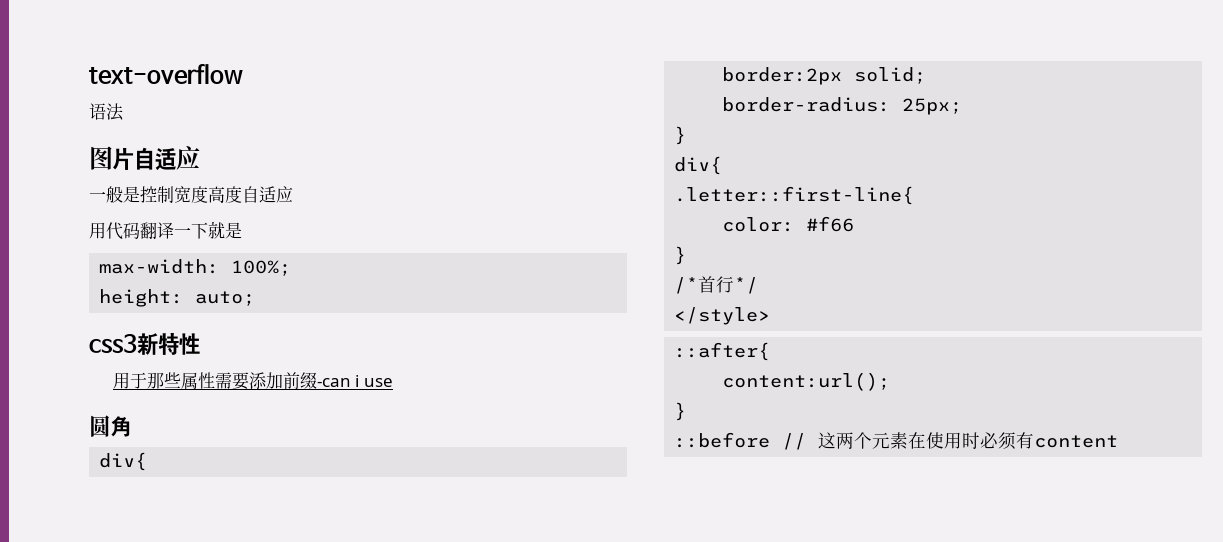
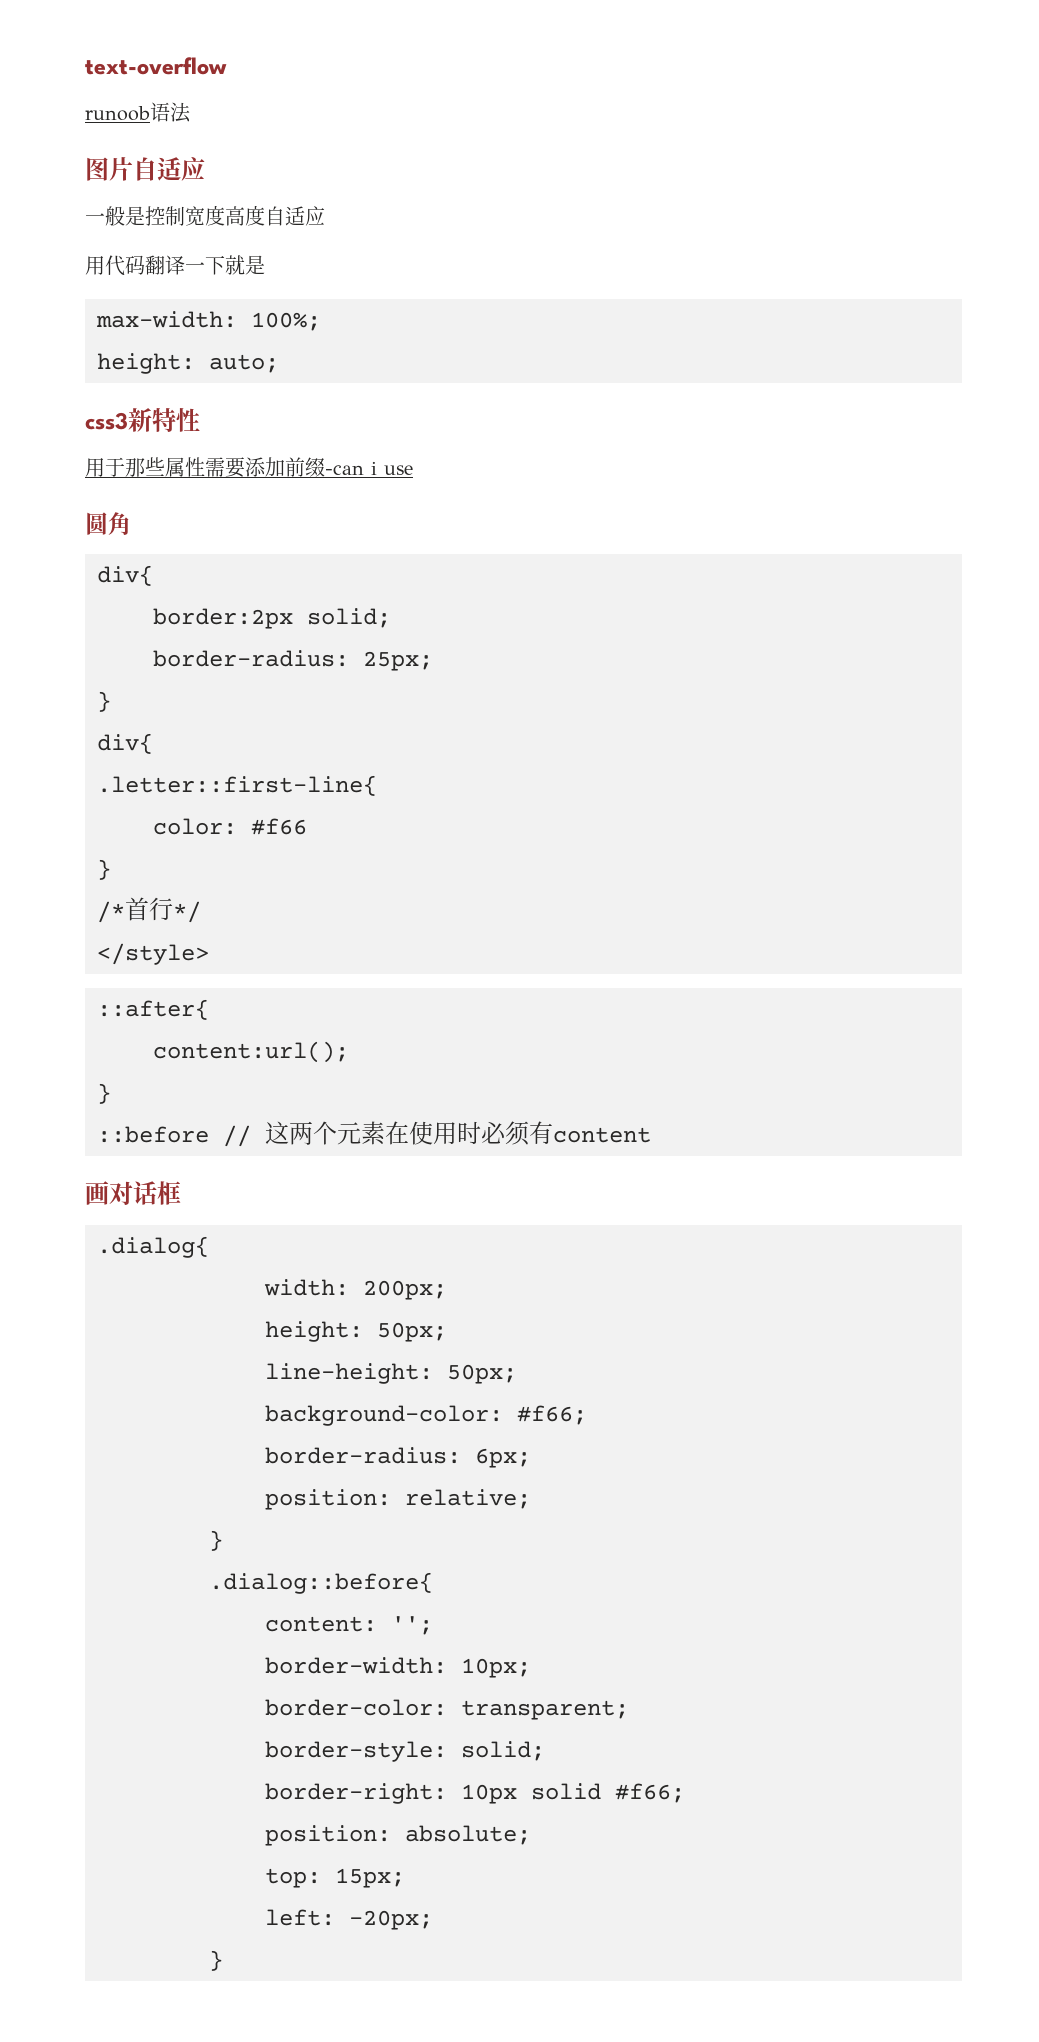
(243, 74) none -> [85,106,150,121] runoob
(1119, 441) none -> [85,1181,181,1205] [97,1236,209,1258] [264,1279,447,1300] [265,1321,447,1342] [265,1363,517,1384] [265,1405,587,1426] [265,1447,531,1468] [265,1489,531,1510] [209,1530,223,1551] [209,1572,433,1594] [265,1616,433,1635] [265,1657,531,1678] [265,1699,629,1720] [265,1741,545,1762] [265,1783,685,1804] [265,1825,531,1846] [265,1868,405,1888] [265,1909,433,1930] [209,1950,223,1971] // 画对话框 // .dialog{ // width: 200px; // height: 50px; // line-height: 50px; // background-color: #f66; // border-radius: 6px; // position: relative; // } // .dialog::before{ // content: ''; // border-width: 10px; // border-color: transparent; // border-style: solid; // border-right: 10px solid #f66; // position: absolute; // top: 15px; // left: -20px; // }

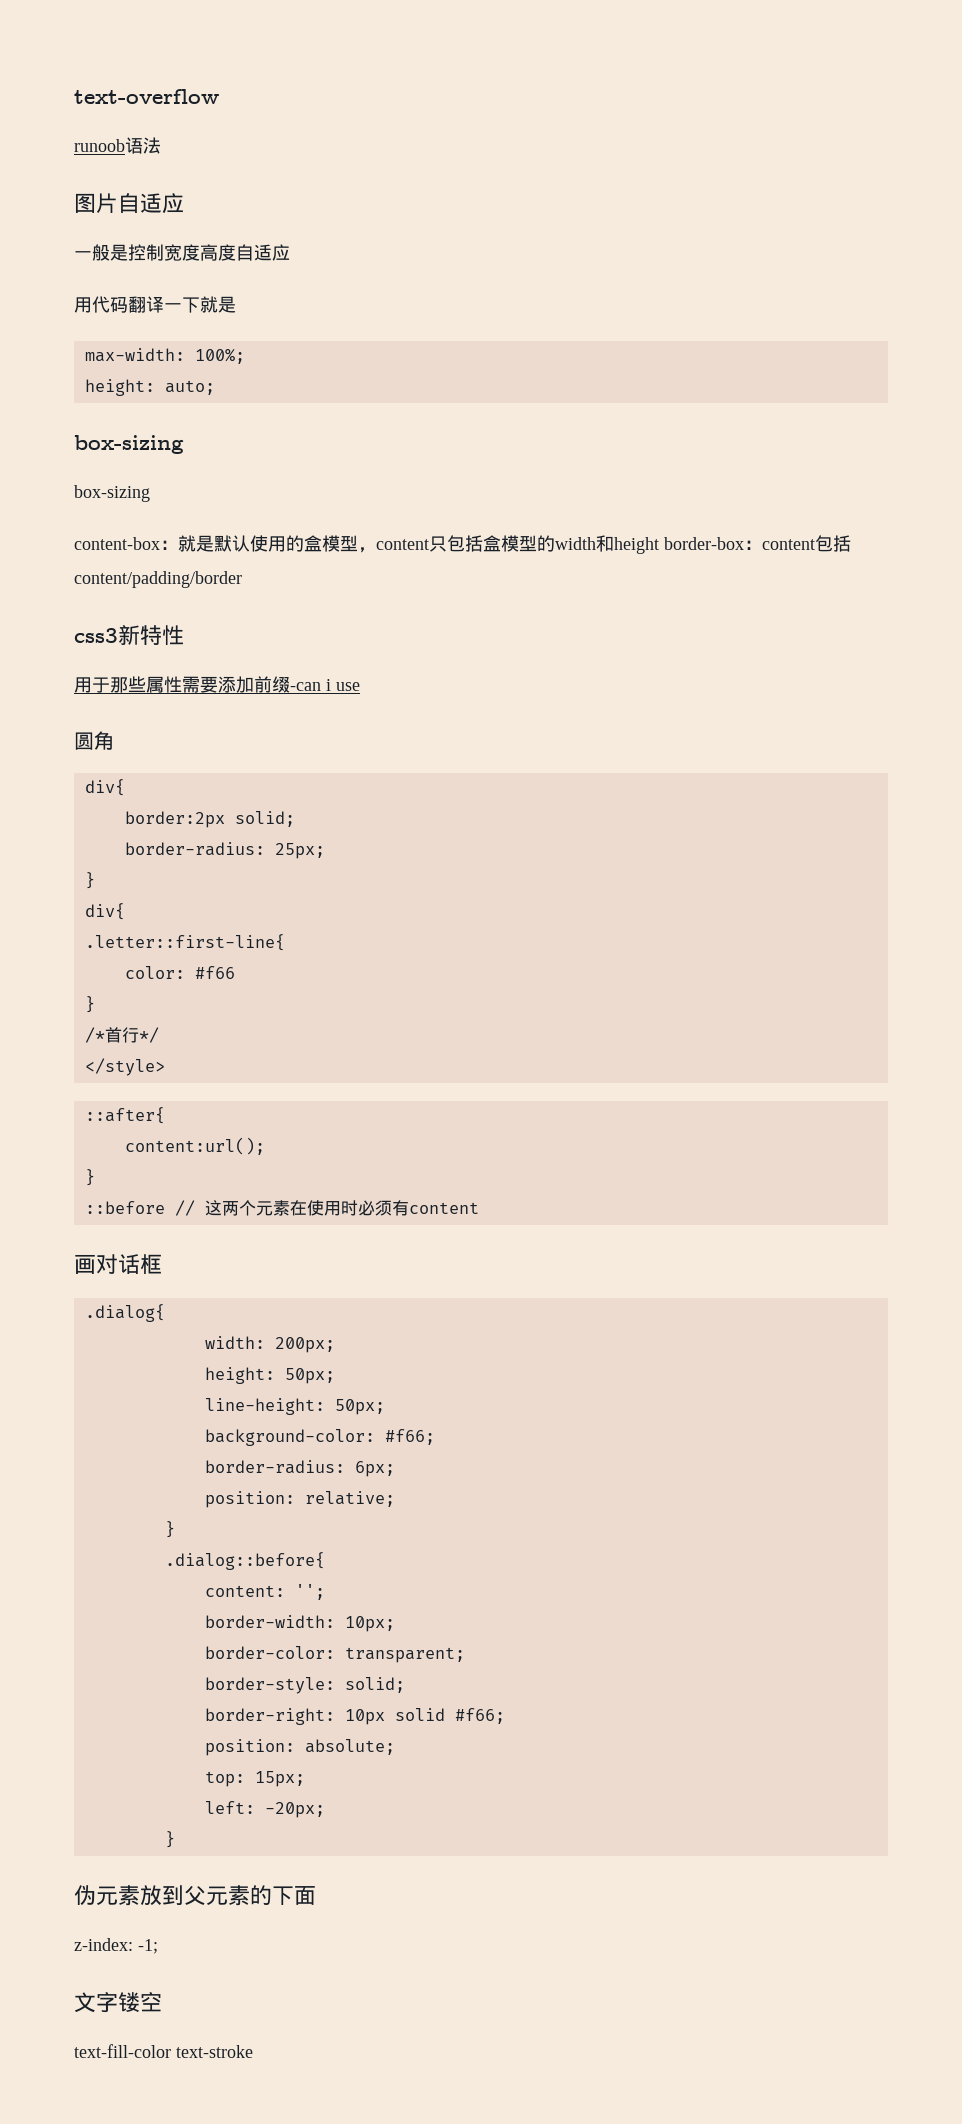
(279, 363) none -> [74,435,184,454] [74,485,150,502] [74,535,851,554] [74,571,242,588] // box-sizing // box-sizing // content-box：就是默认使用的盒模型，content只包括盒模型的width和height border-box：content包括content/padding/border
(223, 1960) none -> [74,1885,316,1906] [74,1938,158,1954] [74,1992,162,2013] [74,2044,253,2058] // 伪元素放到父元素的下面 // z-index: -1; // 文字镂空 // text-fill-color text-stroke

